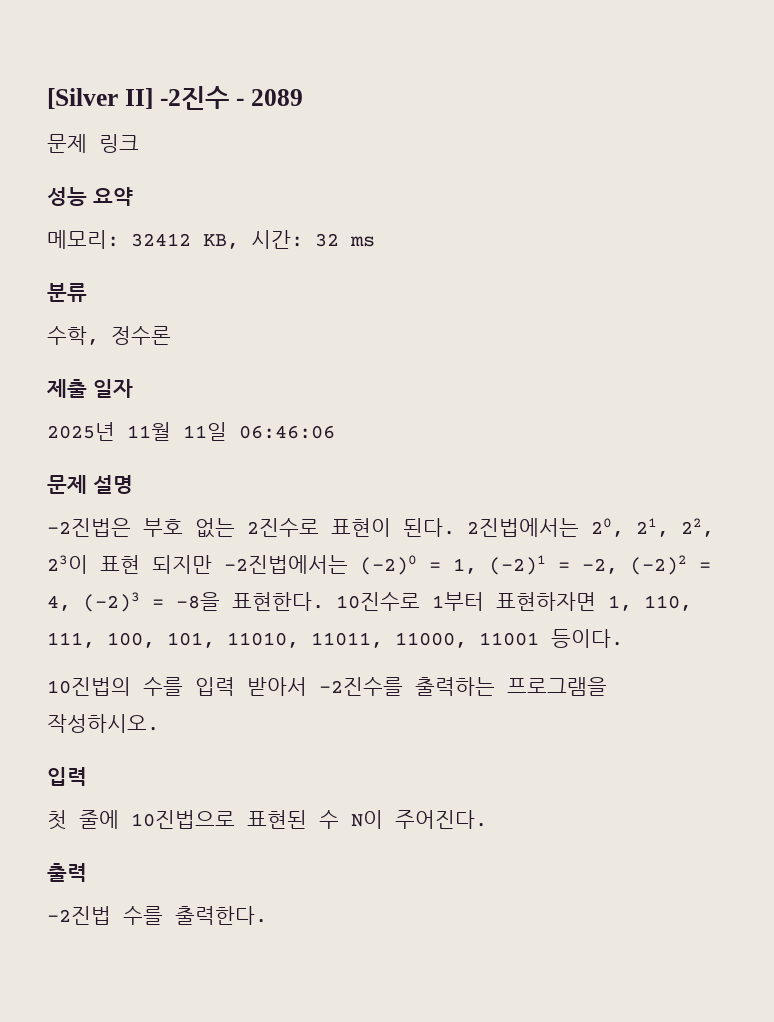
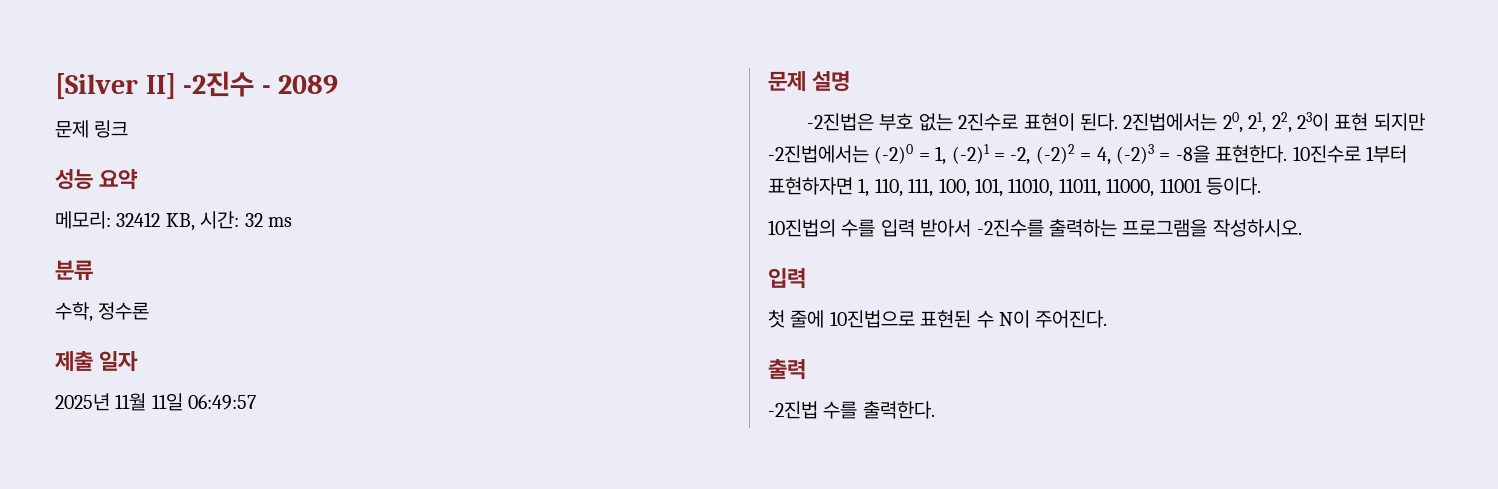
[239,425,335,439] 06:46:06 -> [188,394,257,410] 06:49:57

